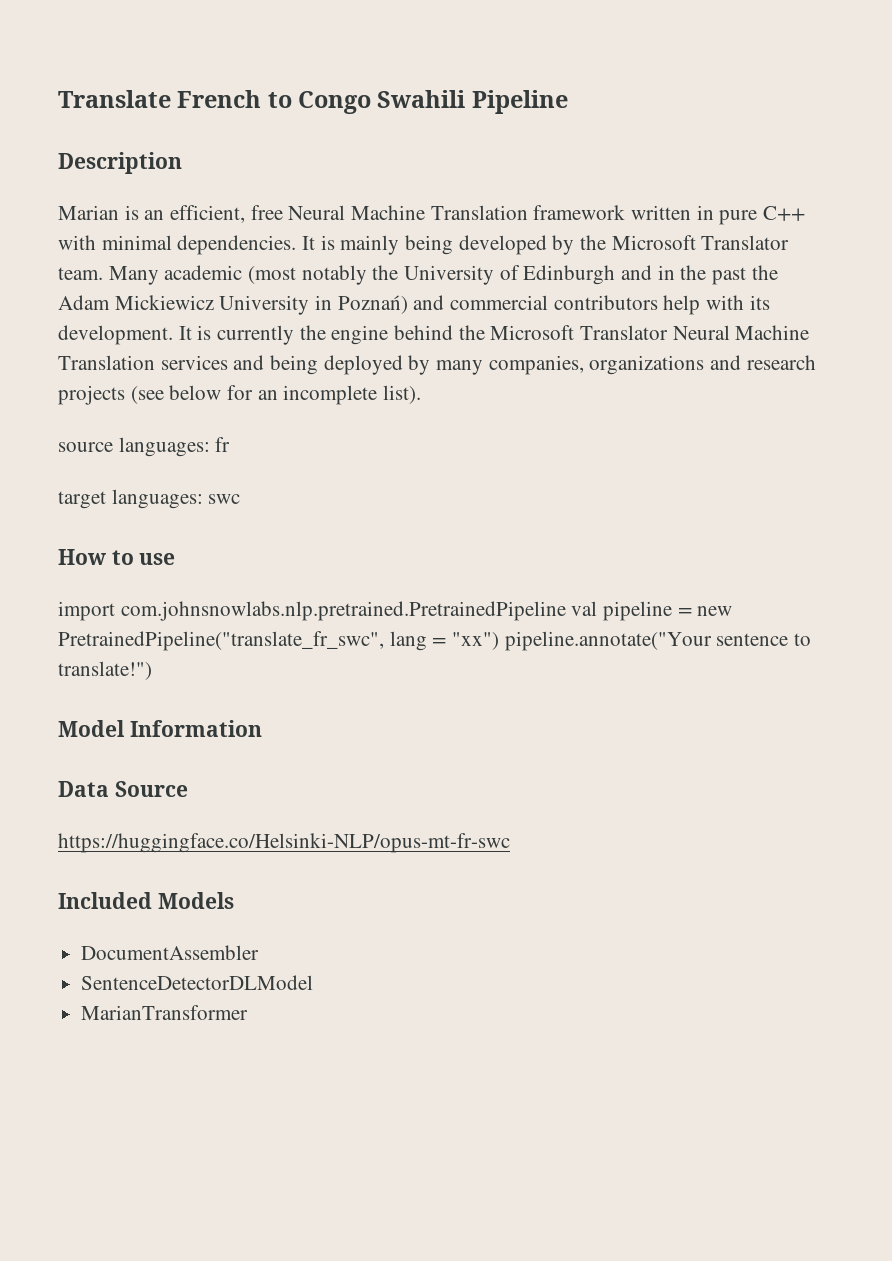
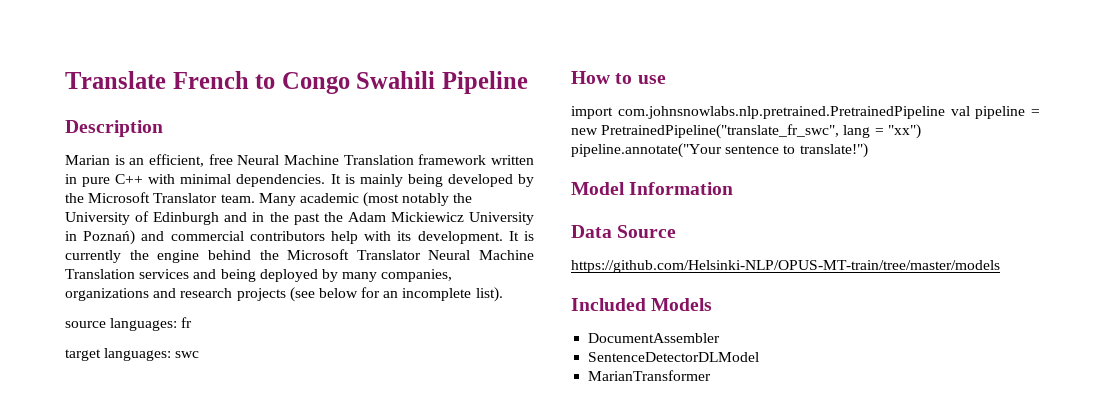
[58,833,510,853] https://huggingface.co/Helsinki-NLP/opus-mt-fr-swc -> [571,260,1000,273] https://github.com/Helsinki-NLP/OPUS-MT-train/tree/master/models

